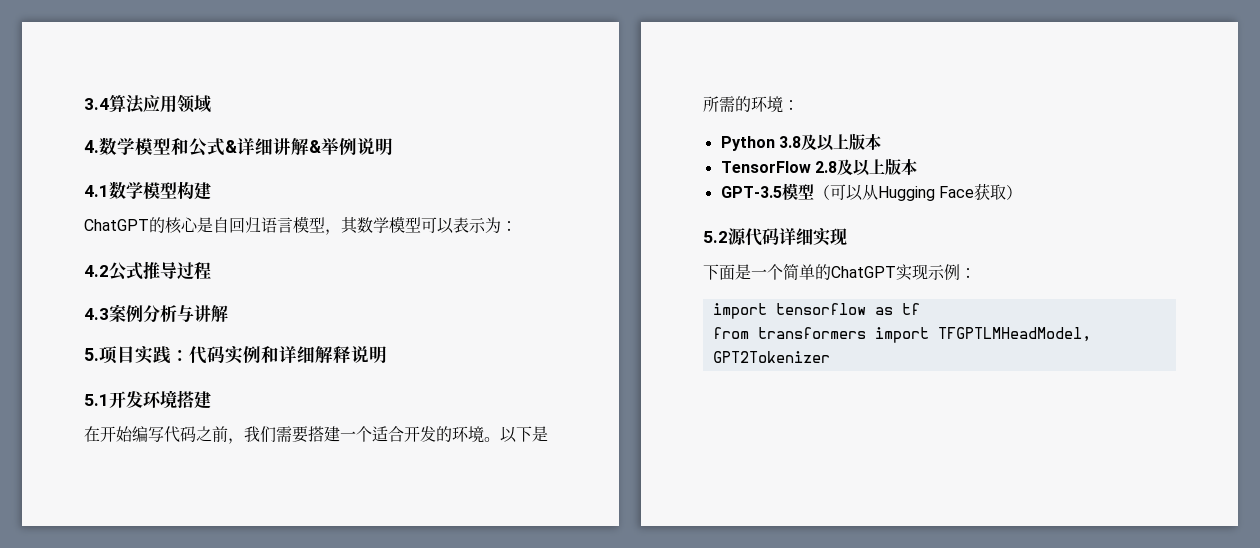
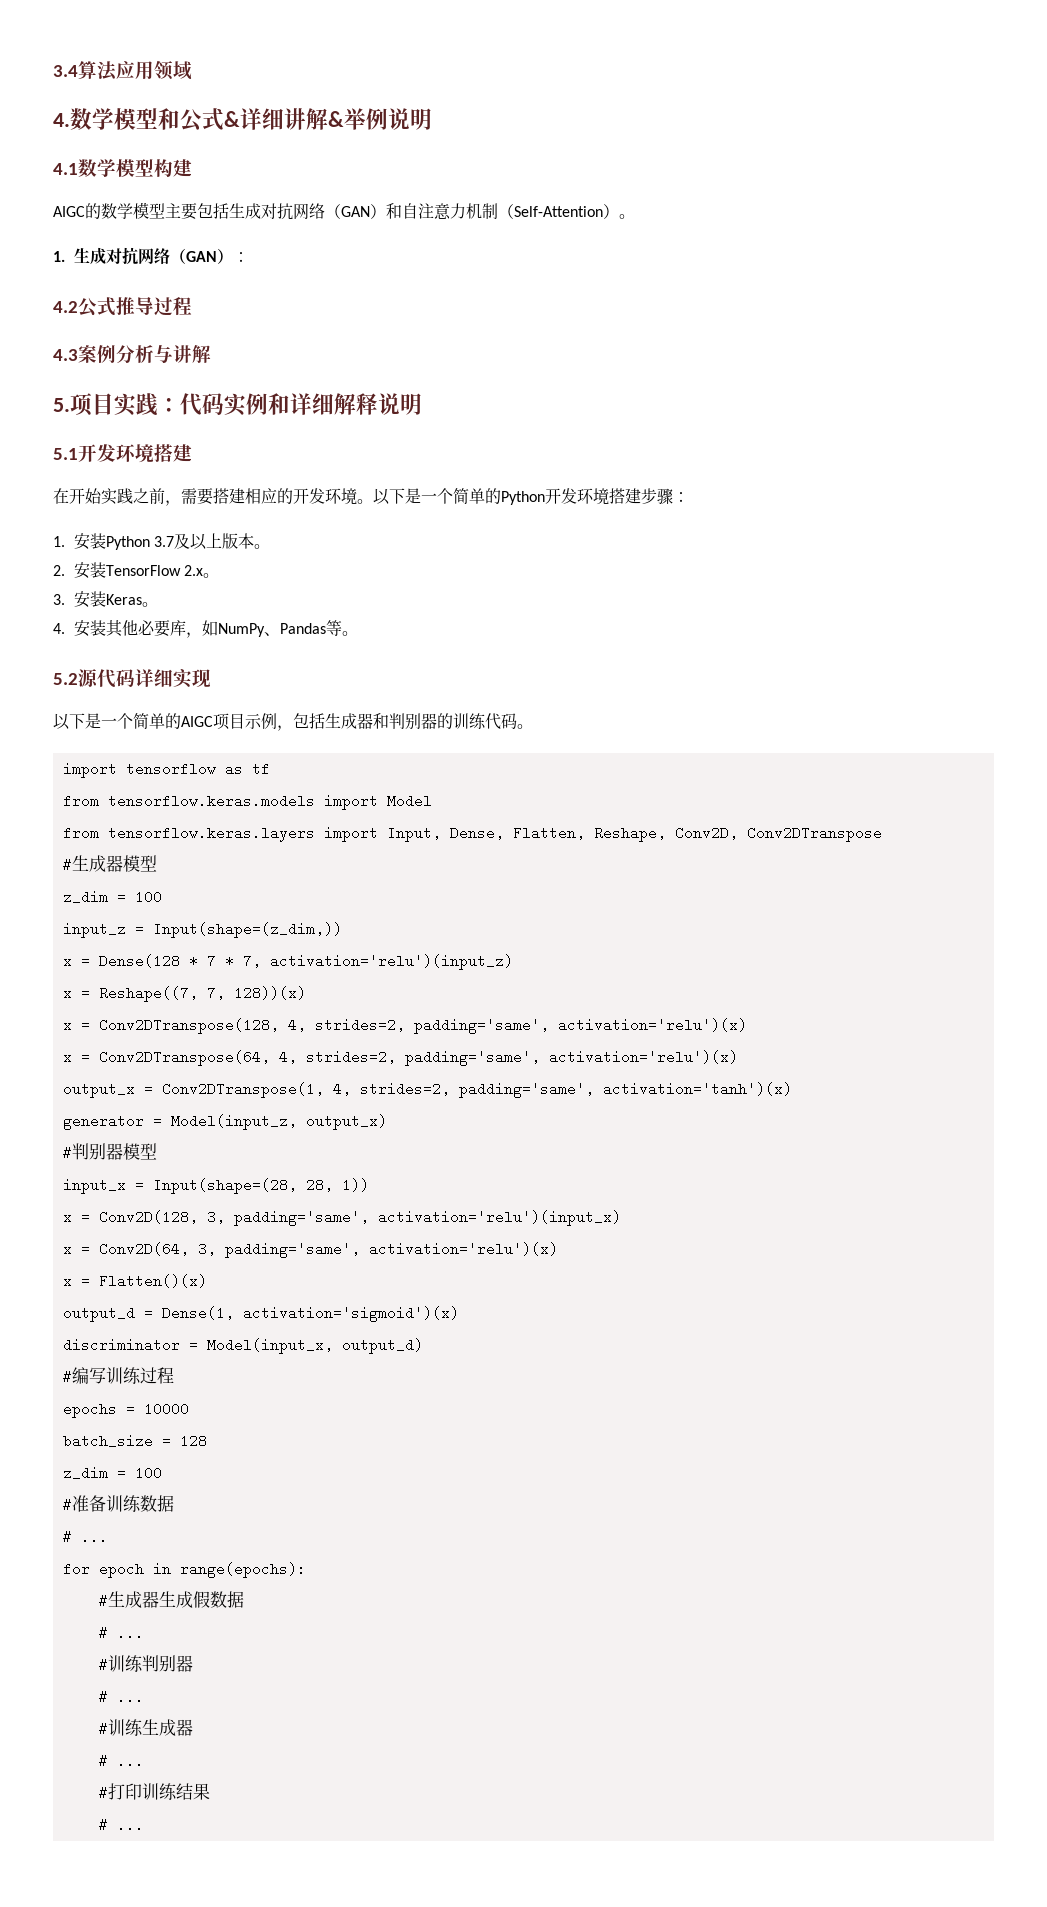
[84,216,501,235] ChatGPT的核心是自回归语言模型，其数学模型可以表示为 -> [53,202,635,220] [53,247,233,265] AIGC的数学模型主要包括生成对抗网络（GAN）和自注意力机制（Self-Attention）。 // 1.生成对抗网络（GAN）
[132,426,548,444] [703,96,799,113] [720,133,881,151] [720,158,917,176] [720,183,1022,201] 编写代码之前，我们需要搭建一个适合开发的环境。以下是所需的环境： // Python 3.8及以上版本 // TensorFlow 2.8及以上版本 // GPT-3.5模型（可以从Hugging Face获取） -> [101,488,689,506] [53,533,271,550] [53,562,220,579] [53,591,158,608] [53,620,358,638] 实践之前，需要搭建相应的开发环境。以下是一个简单的Python开发环境搭建步骤： // 1.安装Python 3.7及以上版本。 // 2.安装TensorFlow 2.x。 // 3.安装Keras。 // 4.安装其他必要库，如NumPy、Pandas等。
[703,264,976,281] 下面是一个简单的ChatGPT实现示例： -> [53,713,533,731] 以下是一个简单的AIGC项目示例，包括生成器和判别器的训练代码。
[757,327,1091,343] [712,351,830,363] transformers import TFGPTLMHeadModel, GPT2Tokenizer -> [107,794,432,810] [62,826,882,842] [62,855,157,872] [62,890,162,904] [62,922,342,938] [62,954,513,970] [62,986,306,1002] [62,1018,747,1034] [62,1050,738,1066] [62,1082,792,1098] [62,1114,387,1130] [62,1143,157,1160] [62,1178,369,1194] [62,1210,621,1226] [62,1242,558,1258] [62,1274,207,1288] [62,1306,459,1322] [62,1338,423,1354] [62,1367,174,1384] [62,1402,189,1418] [62,1434,207,1448] [62,1466,162,1480] [62,1495,174,1512] [62,1530,108,1544] [62,1562,306,1578] [98,1591,244,1608] [98,1626,144,1640] [98,1655,193,1672] [98,1690,144,1704] [98,1719,193,1736] [98,1754,144,1768] [98,1783,210,1800] [98,1818,144,1832] tensorflow.keras.models import Model // from tensorflow.keras.layers import Input, Dense, Flatten, Reshape, Conv2D, Conv2DTranspose // #生成器模型 // z_dim = 100 // input_z = Input(shape=(z_dim,)) // x = Dense(128 * 7 * 7, activation='relu')(input_z) // x = Reshape((7, 7, 128))(x) // x = Conv2DTranspose(128, 4, strides=2, padding='same', activation='relu')(x) // x = Conv2DTranspose(64, 4, strides=2, padding='same', activation='relu')(x) // output_x = Conv2DTranspose(1, 4, strides=2, padding='same', activation='tanh')(x) // generator = Model(input_z, output_x) // #判别器模型 // input_x = Input(shape=(28, 28, 1)) // x = Conv2D(128, 3, padding='same', activation='relu')(input_x) // x = Conv2D(64, 3, padding='same', activation='relu')(x) // x = Flatten()(x) // output_d = Dense(1, activation='sigmoid')(x) // discriminator = Model(input_x, output_d) // #编写训练过程 // epochs = 10000 // batch_size = 128 // z_dim = 100 // #准备训练数据 // # ... // for epoch in range(epochs): // #生成器生成假数据 // # ... // #训练判别器 // # ... // #训练生成器 // # ... // #打印训练结果 // # ...

